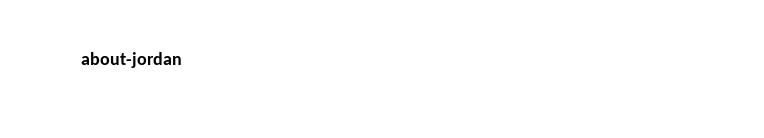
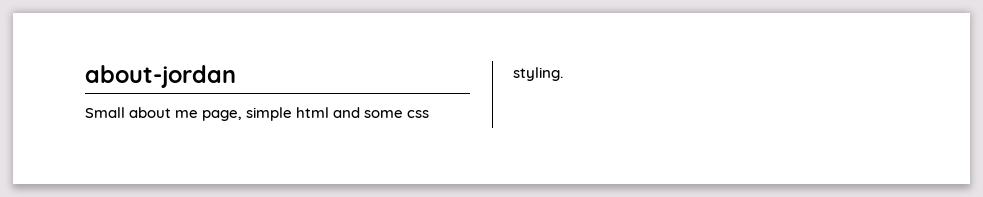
(182, 60) none -> [85,107,430,121] [513,67,563,81] // Small about me page, simple html and some css styling.

